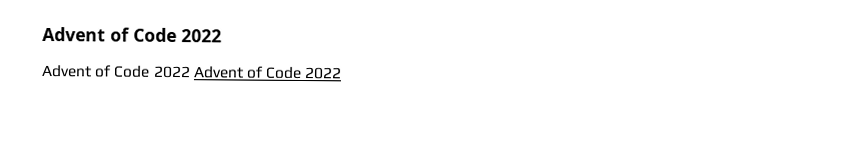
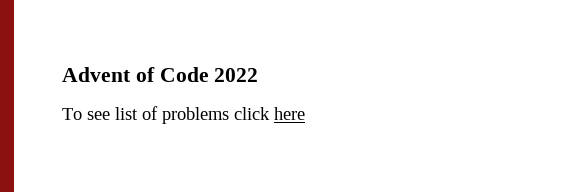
[41,64,343,80] Advent of Code 2022 Advent of Code 2022 -> [62,106,305,124] To see list of problems click here

